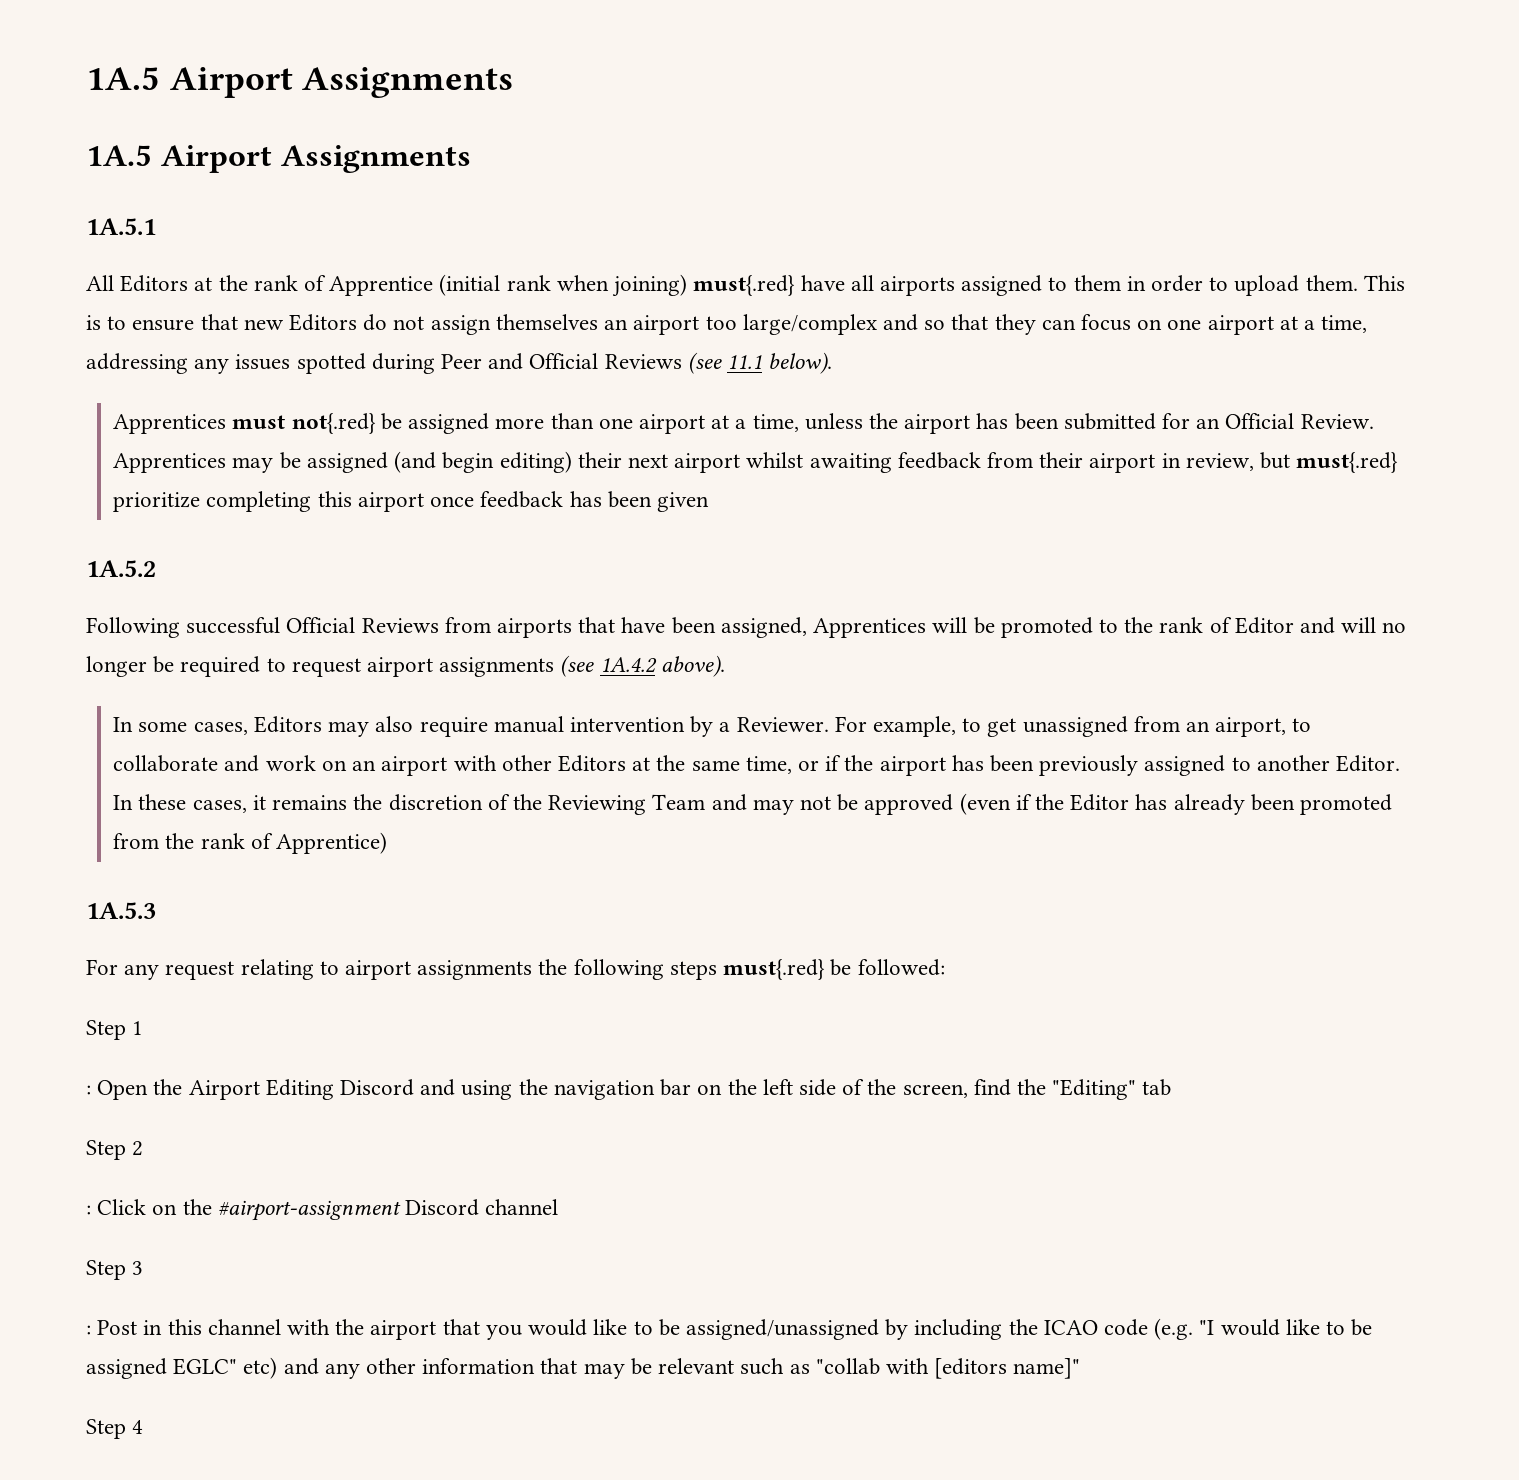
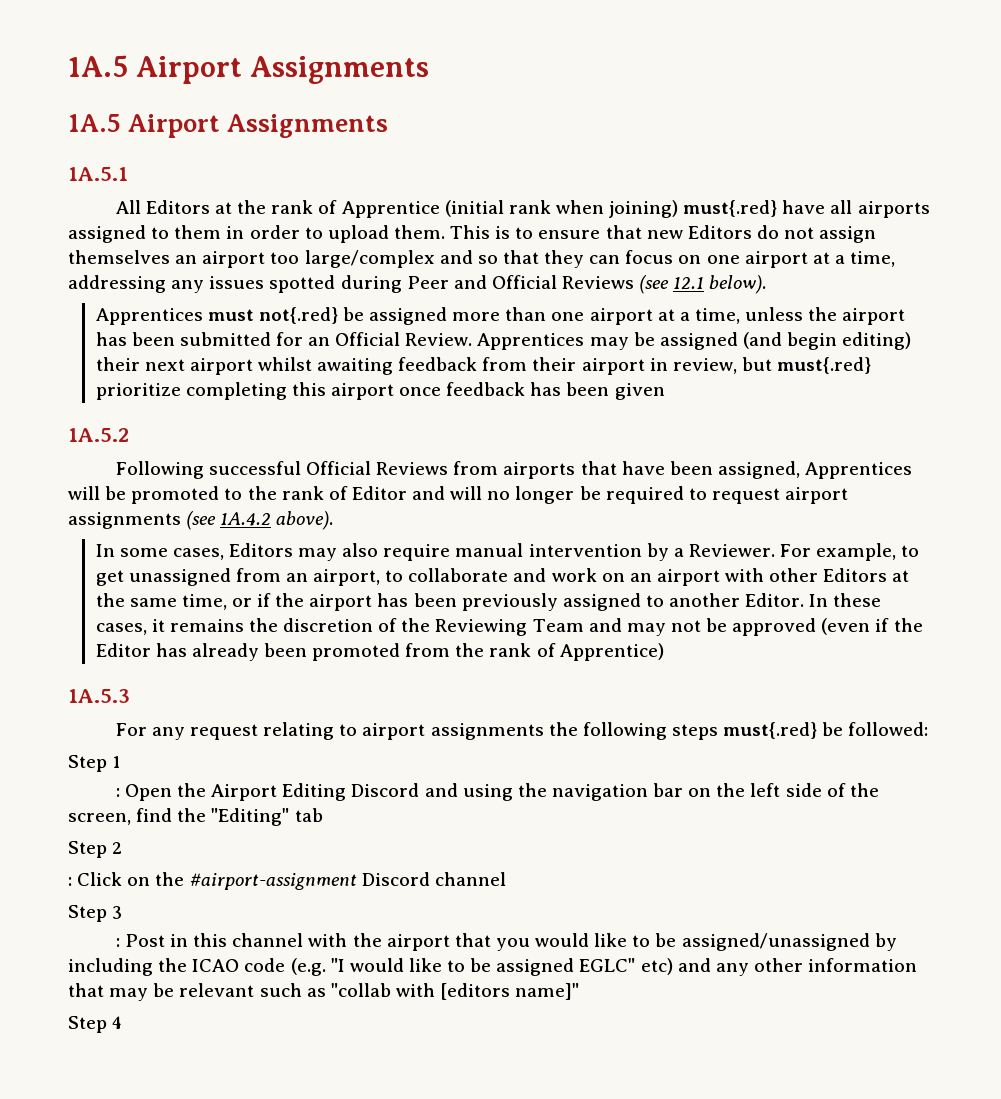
[727,354,763,369] 11.1 -> [673,277,705,289] 12.1

